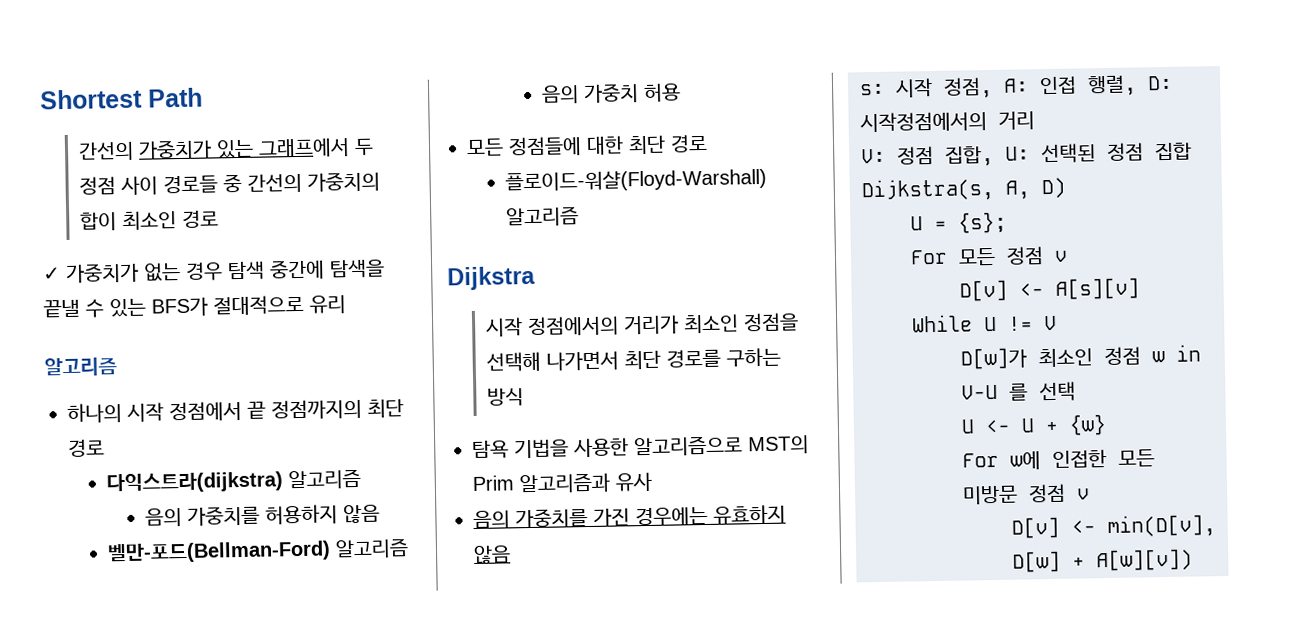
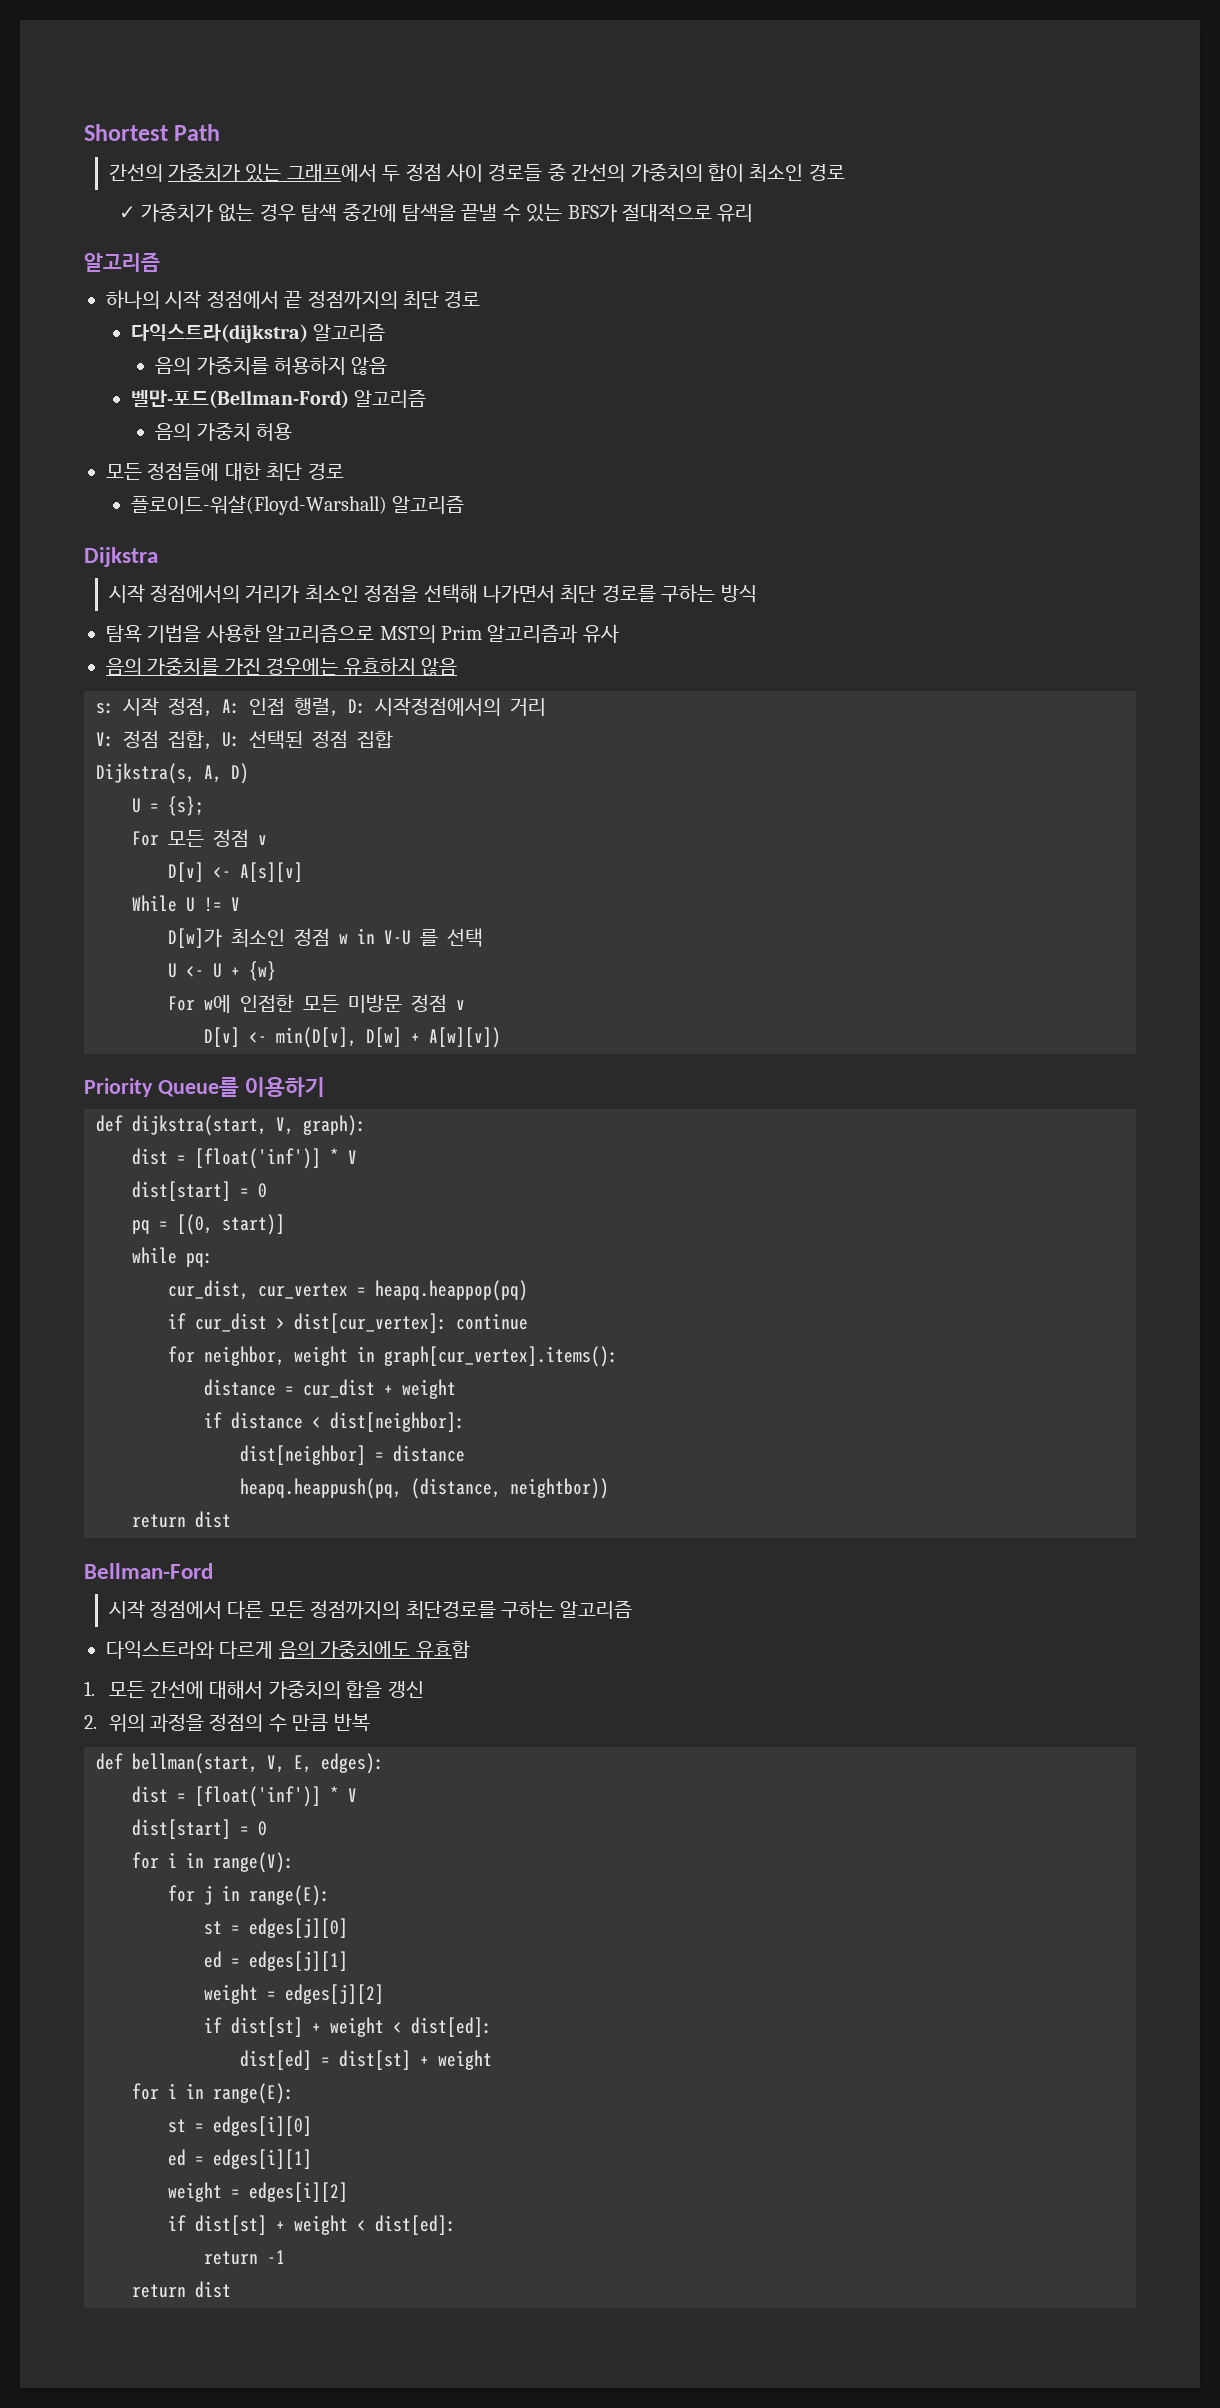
(1193, 560) none -> [84,1077,325,1097] [96,1115,366,1136] [132,1148,357,1169] [132,1181,267,1201] [132,1214,285,1235] [132,1247,213,1267] [168,1280,528,1301] [168,1313,528,1333] [168,1346,618,1367] [204,1379,456,1399] [204,1412,465,1432] [240,1445,465,1465] [240,1478,609,1499] [132,1511,231,1528] [84,1563,213,1579] [108,1600,633,1619] [106,1640,470,1659] [84,1680,424,1699] [84,1713,370,1732] [96,1753,384,1774] [132,1786,357,1807] [132,1819,267,1839] [132,1852,294,1873] [168,1885,330,1906] [204,1918,348,1938] [204,1951,348,1971] [204,1984,384,2004] [204,2017,492,2037] [240,2050,492,2070] [132,2083,294,2104] [168,2116,312,2136] [168,2149,312,2169] [168,2182,348,2202] [168,2215,456,2235] [204,2250,285,2265] [132,2281,231,2298] // Priority Queue를 이용하기 // def dijkstra(start, V, graph): // dist = [float('inf')] * V // dist[start] = 0 // pq = [(0, start)] // while pq: // cur_dist, cur_vertex = heapq.heappop(pq) // if cur_dist > dist[cur_vertex]: continue // for neighbor, weight in graph[cur_vertex].items(): // distance = cur_dist + weight // if distance < dist[neighbor]: // dist[neighbor] = distance // heapq.heappush(pq, (distance, neightbor)) // return dist // Bellman-Ford // 시작 정점에서 다른 모든 정점까지의 최단경로를 구하는 알고리즘 // 다익스트라와 다르게 음의 가중치에도 유효함 // 1. 모든 간선에 대해서 가중치의 합을 갱신 // 2. 위의 과정을 정점의 수 만큼 반복 // def bellman(start, V, E, edges): // dist = [float('inf')] * V // dist[start] = 0 // for i in range(V): // for j in range(E): // st = edges[j][0] // ed = edges[j][1] // weight = edges[j][2] // if dist[st] + weight < dist[ed]: // dist[ed] = dist[st] + weight // for i in range(E): // st = edges[i][0] // ed = edges[i][1] // weight = edges[i][2] // if dist[st] + weight < dist[ed]: // return -1 // return dist

